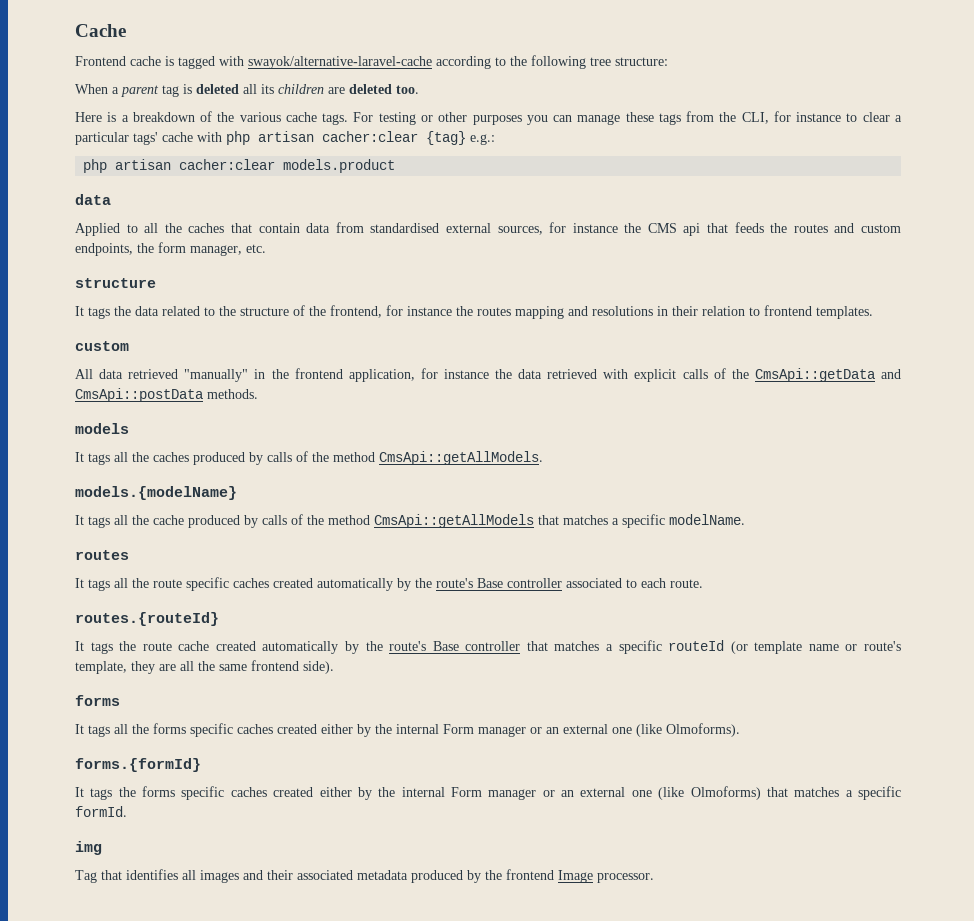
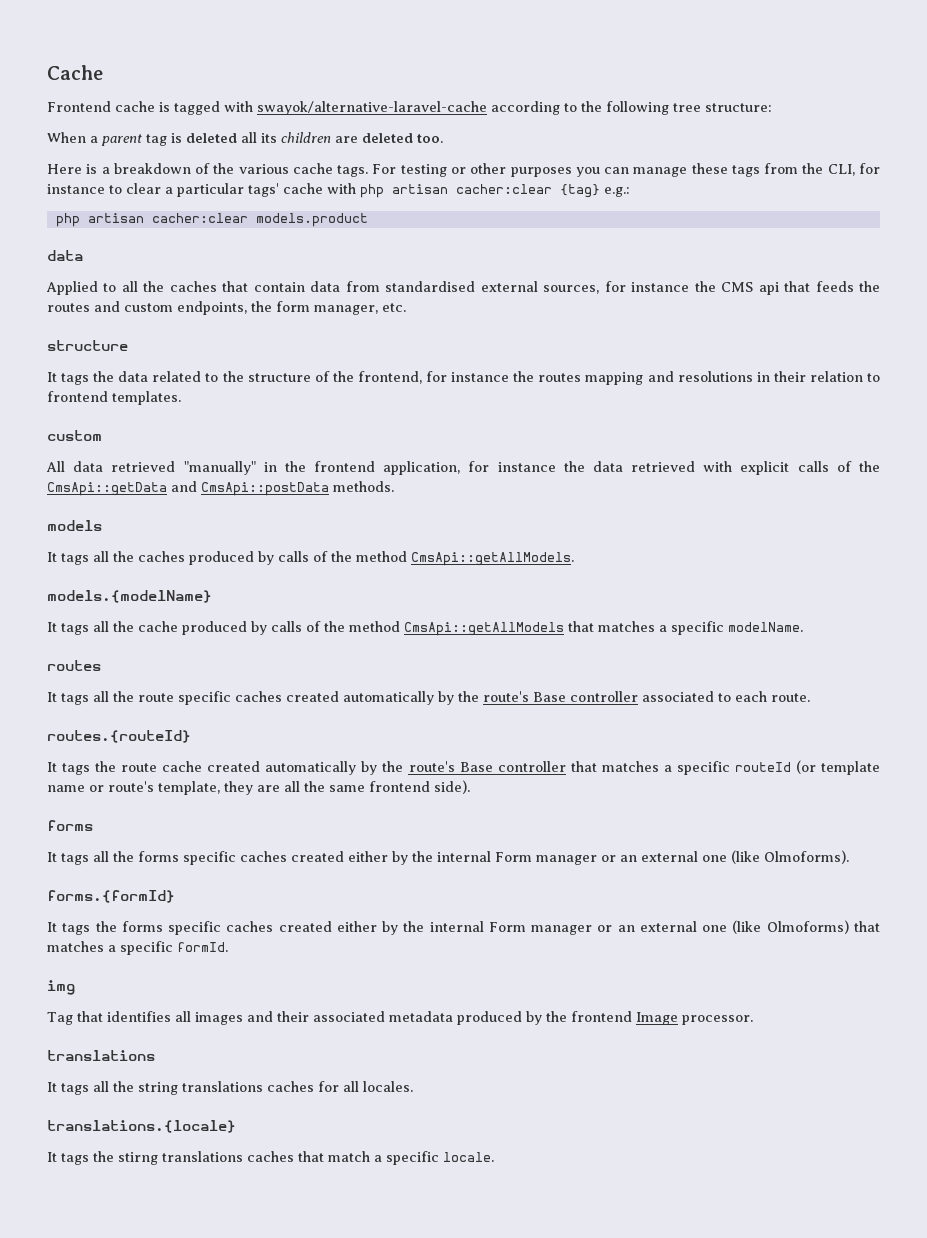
(654, 878) none -> [47,1050,155,1061] [47,1081,413,1095] [47,1120,236,1133] [47,1151,494,1165] // translations // It tags all the string translations caches for all locales. // translations.{locale} // It tags the stirng translations caches that match a specific locale.

